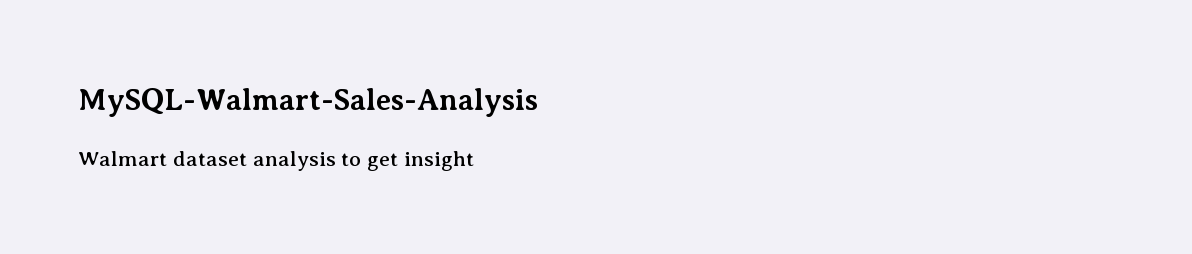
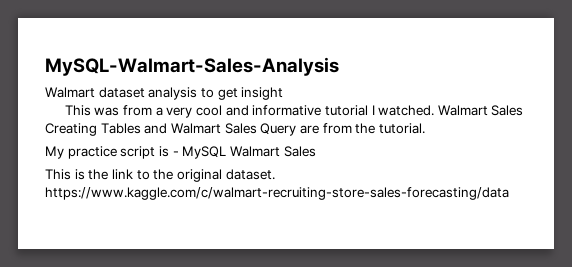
(475, 161) none -> [64,105,524,118] [45,123,425,136] [45,146,316,159] [45,169,275,182] [45,187,509,200] // This was from a very cool and informative tutorial I watched. Walmart Sales Creating Tables and Walmart Sales Query are from the tutorial. // My practice script is - MySQL Walmart Sales // This is the link to the original dataset. https://www.kaggle.com/c/walmart-recruiting-store-sales-forecasting/data

